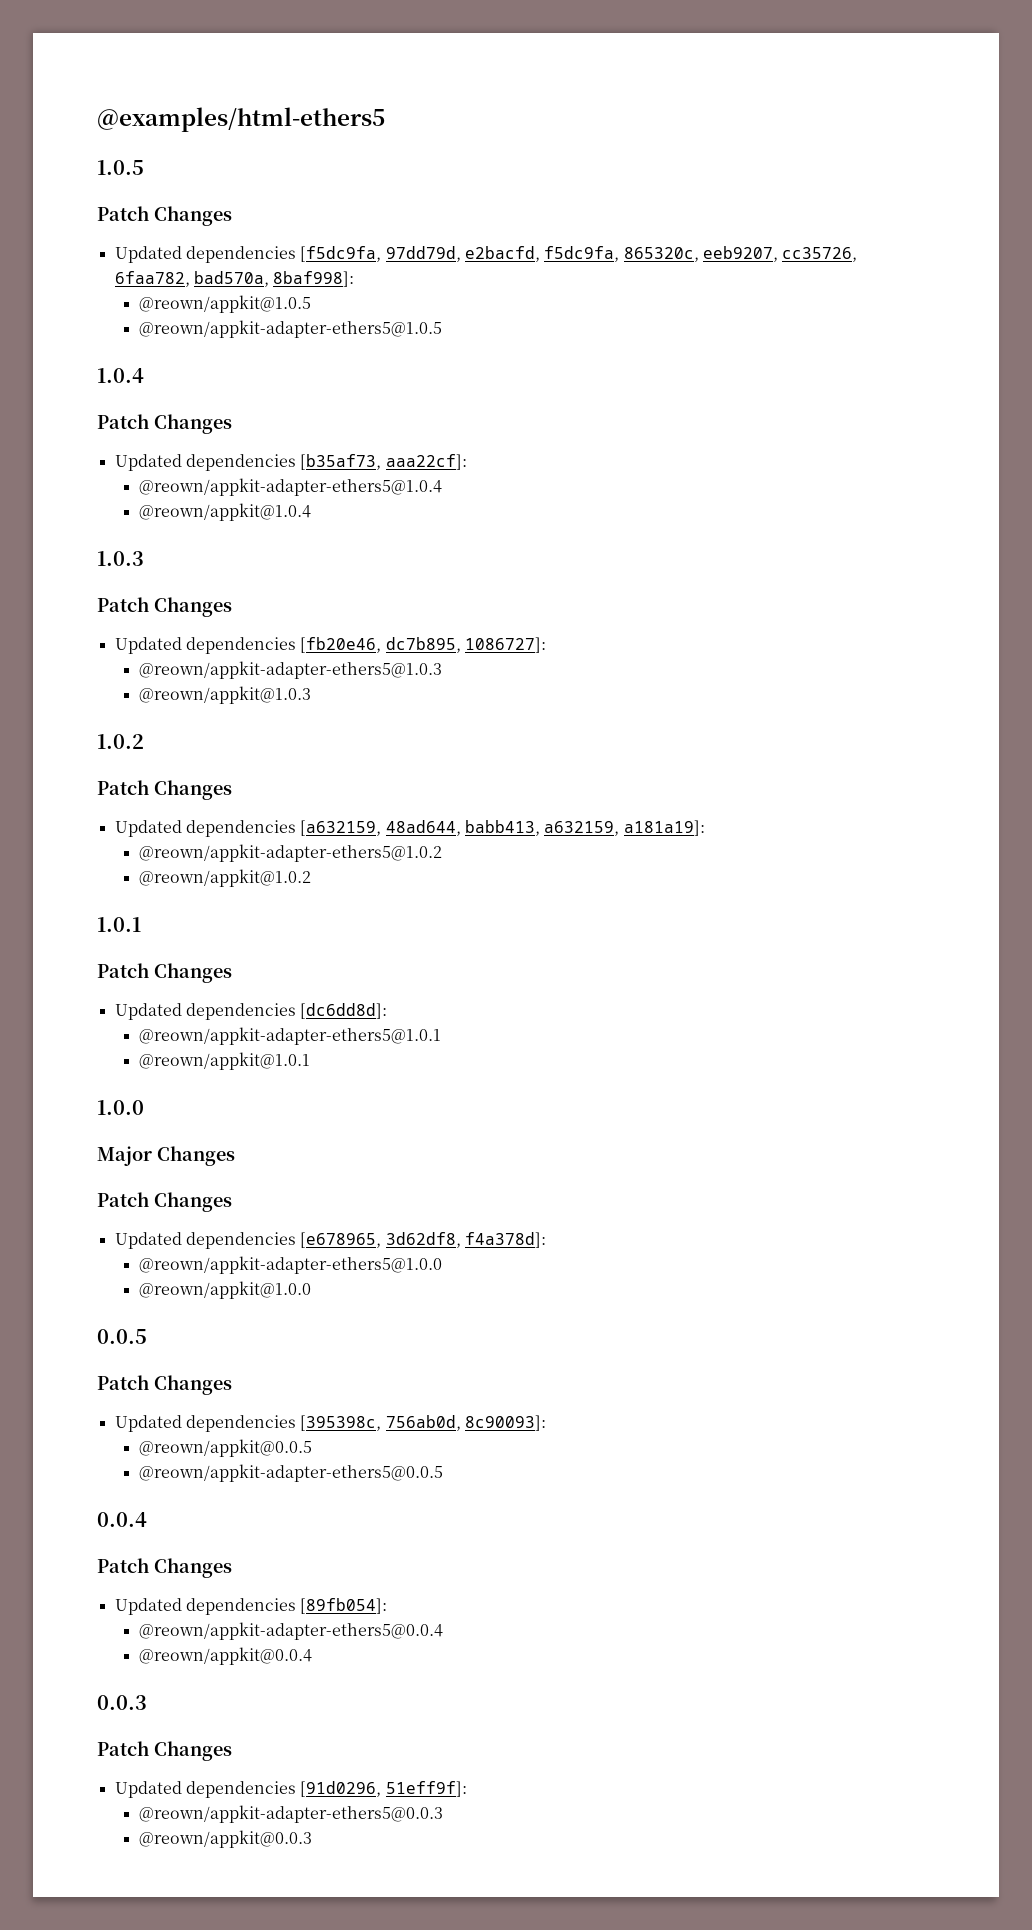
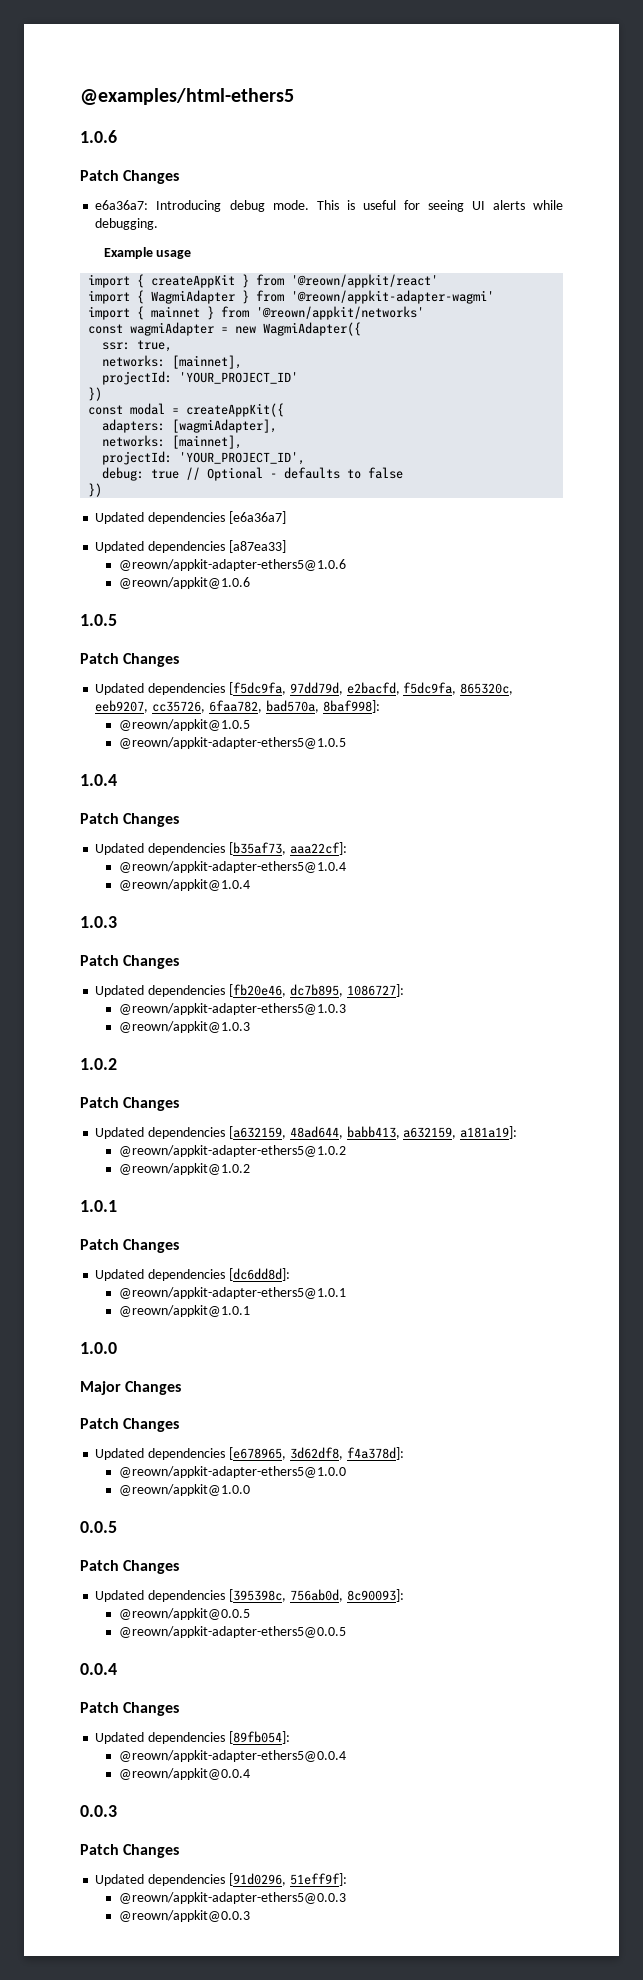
(385, 119) none -> [80,130,117,143] [80,170,180,184] [95,200,563,212] [95,218,159,230] [103,247,192,259] [88,274,439,288] [88,290,495,304] [88,306,425,320] [88,322,362,336] [102,340,173,352] [102,355,243,369] [102,371,299,385] [88,387,103,401] [88,403,285,417] [102,419,278,433] [102,435,243,449] [102,451,306,465] [102,467,404,481] [88,483,103,497] [95,511,286,524] [95,540,286,553] [119,559,347,571] [119,577,251,589] // 1.0.6 // Patch Changes // e6a36a7: Introducing debug mode. This is useful for seeing UI alerts while debugging. // Example usage // import { createAppKit } from '@reown/appkit/react' // import { WagmiAdapter } from '@reown/appkit-adapter-wagmi' // import { mainnet } from '@reown/appkit/networks' // const wagmiAdapter = new WagmiAdapter({ // ssr: true, // networks: [mainnet], // projectId: 'YOUR_PROJECT_ID' // }) // const modal = createAppKit({ // adapters: [wagmiAdapter], // networks: [mainnet], // projectId: 'YOUR_PROJECT_ID', // debug: true // Optional - defaults to false // }) // Updated dependencies [e6a36a7] // Updated dependencies [a87ea33] // @reown/appkit-adapter-ethers5@1.0.6 // @reown/appkit@1.0.6

